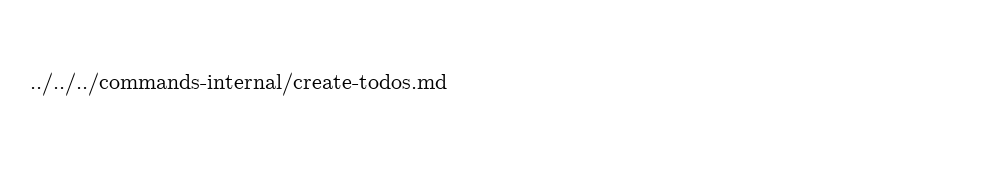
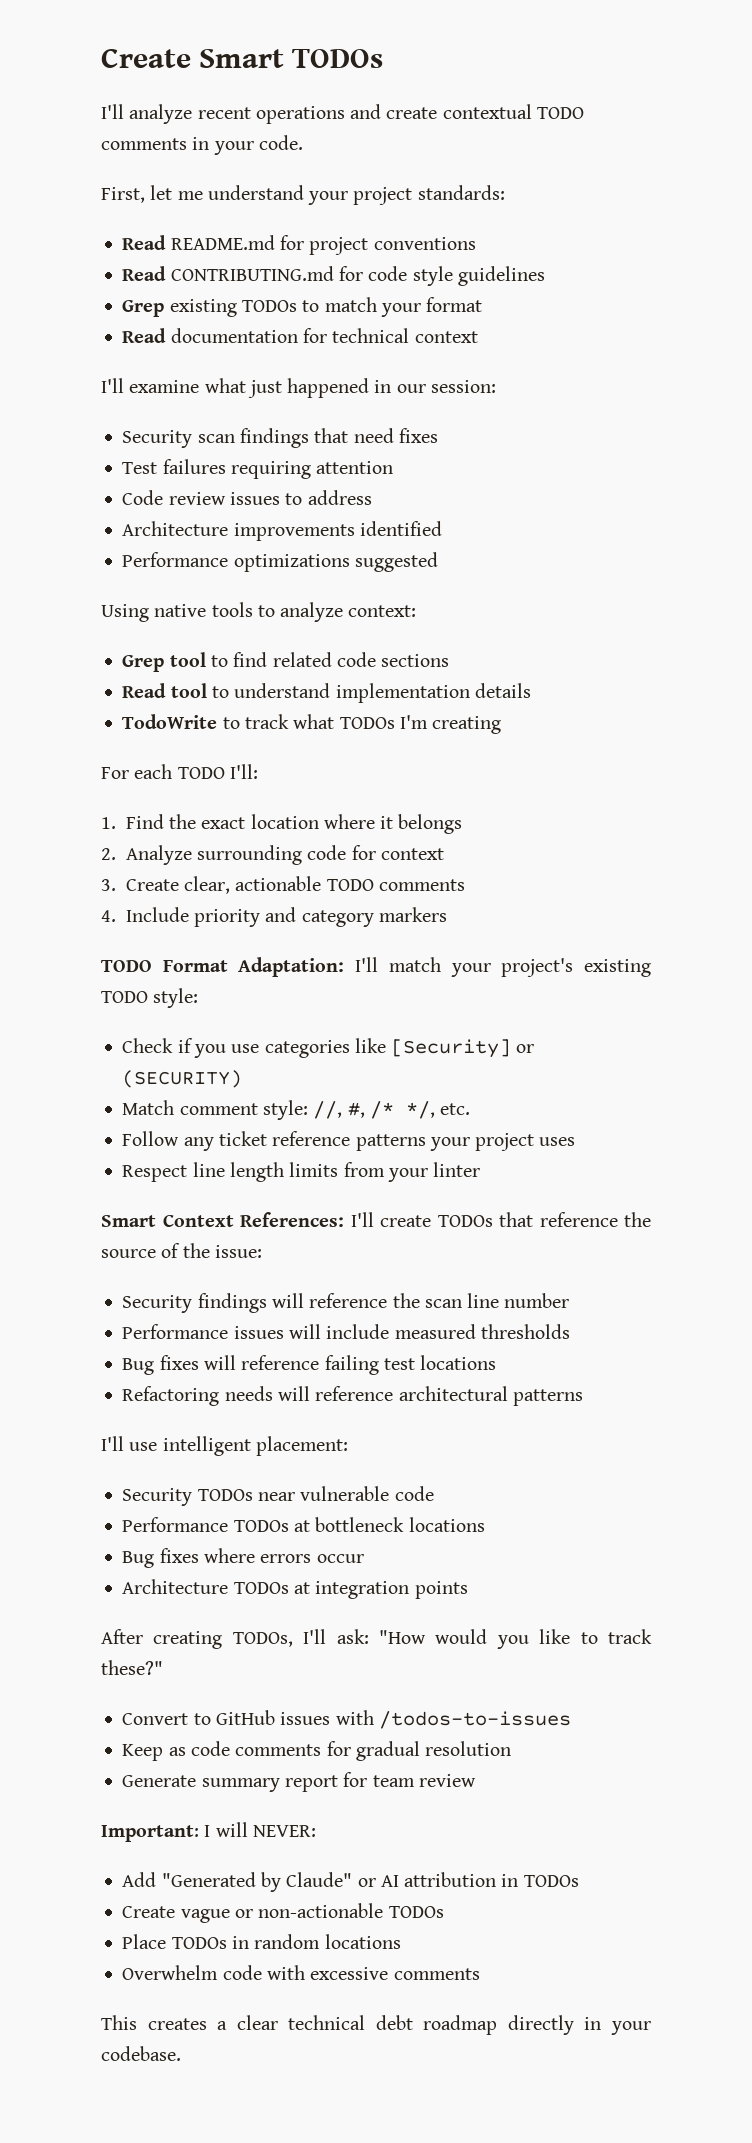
[30,72,447,96] ../../../commands-internal/create-todos.md -> [101,48,384,68] [101,104,584,124] [101,135,303,155] [101,185,505,205] [122,235,476,255] [122,266,545,286] [122,297,483,317] [122,328,478,343] [101,378,496,398] [122,428,438,448] [122,459,394,479] [122,490,372,505] [122,521,442,541] [122,552,438,572] [101,602,417,622] [122,652,450,672] [122,683,531,703] [122,714,502,734] [101,764,258,779] [101,814,463,834] [101,845,444,865] [101,876,465,894] [101,907,447,927] [101,957,651,977] [101,988,199,1008] [122,1038,535,1058] [122,1070,243,1088] [122,1100,471,1120] [122,1131,576,1151] [122,1162,481,1182] [101,1212,651,1227] [101,1243,262,1258] [122,1293,570,1313] [122,1324,570,1339] [122,1355,497,1375] [122,1386,583,1406] [101,1436,348,1456] [122,1486,434,1506] [122,1517,485,1532] [122,1548,364,1568] [122,1579,468,1599] [101,1629,652,1649] [101,1660,163,1675] [122,1710,571,1729] [122,1741,512,1761] [122,1772,476,1792] [101,1822,316,1842] [122,1872,579,1892] [122,1903,444,1923] [122,1934,401,1949] [122,1965,480,1980] [101,2015,651,2035] [101,2046,181,2061] Create Smart TODOs // I'll analyze recent operations and create contextual TODO comments in your code. // First, let me understand your project standards: // Read README.md for project conventions // Read CONTRIBUTING.md for code style guidelines // Grep existing TODOs to match your format // Read documentation for technical context // I'll examine what just happened in our session: // Security scan findings that need fixes // Test failures requiring attention // Code review issues to address // Architecture improvements identified // Performance optimizations suggested // Using native tools to analyze context: // Grep tool to find related code sections // Read tool to understand implementation details // TodoWrite to track what TODOs I'm creating // For each TODO I'll: // 1. Find the exact location where it belongs // 2. Analyze surrounding code for context // 3. Create clear, actionable TODO comments // 4. Include priority and category markers // TODO Format Adaptation: I'll match your project's existing TODO style: // Check if you use categories like [Security] or (SECURITY) // Match comment style: //, #, /* */, etc. // Follow any ticket reference patterns your project uses // Respect line length limits from your linter // Smart Context References: I'll create TODOs that reference the source of the issue: // Security findings will reference the scan line number // Performance issues will include measured thresholds // Bug fixes will reference failing test locations // Refactoring needs will reference architectural patterns // I'll use intelligent placement: // Security TODOs near vulnerable code // Performance TODOs at bottleneck locations // Bug fixes where errors occur // Architecture TODOs at integration points // After creating TODOs, I'll ask: "How would you like to track these?" // Convert to GitHub issues with /todos-to-issues // Keep as code comments for gradual resolution // Generate summary report for team review // Important: I will NEVER: // Add "Generated by Claude" or AI attribution in TODOs // Create vague or non-actionable TODOs // Place TODOs in random locations // Overwhelm code with excessive comments // This creates a clear technical debt roadmap directly in your codebase.

